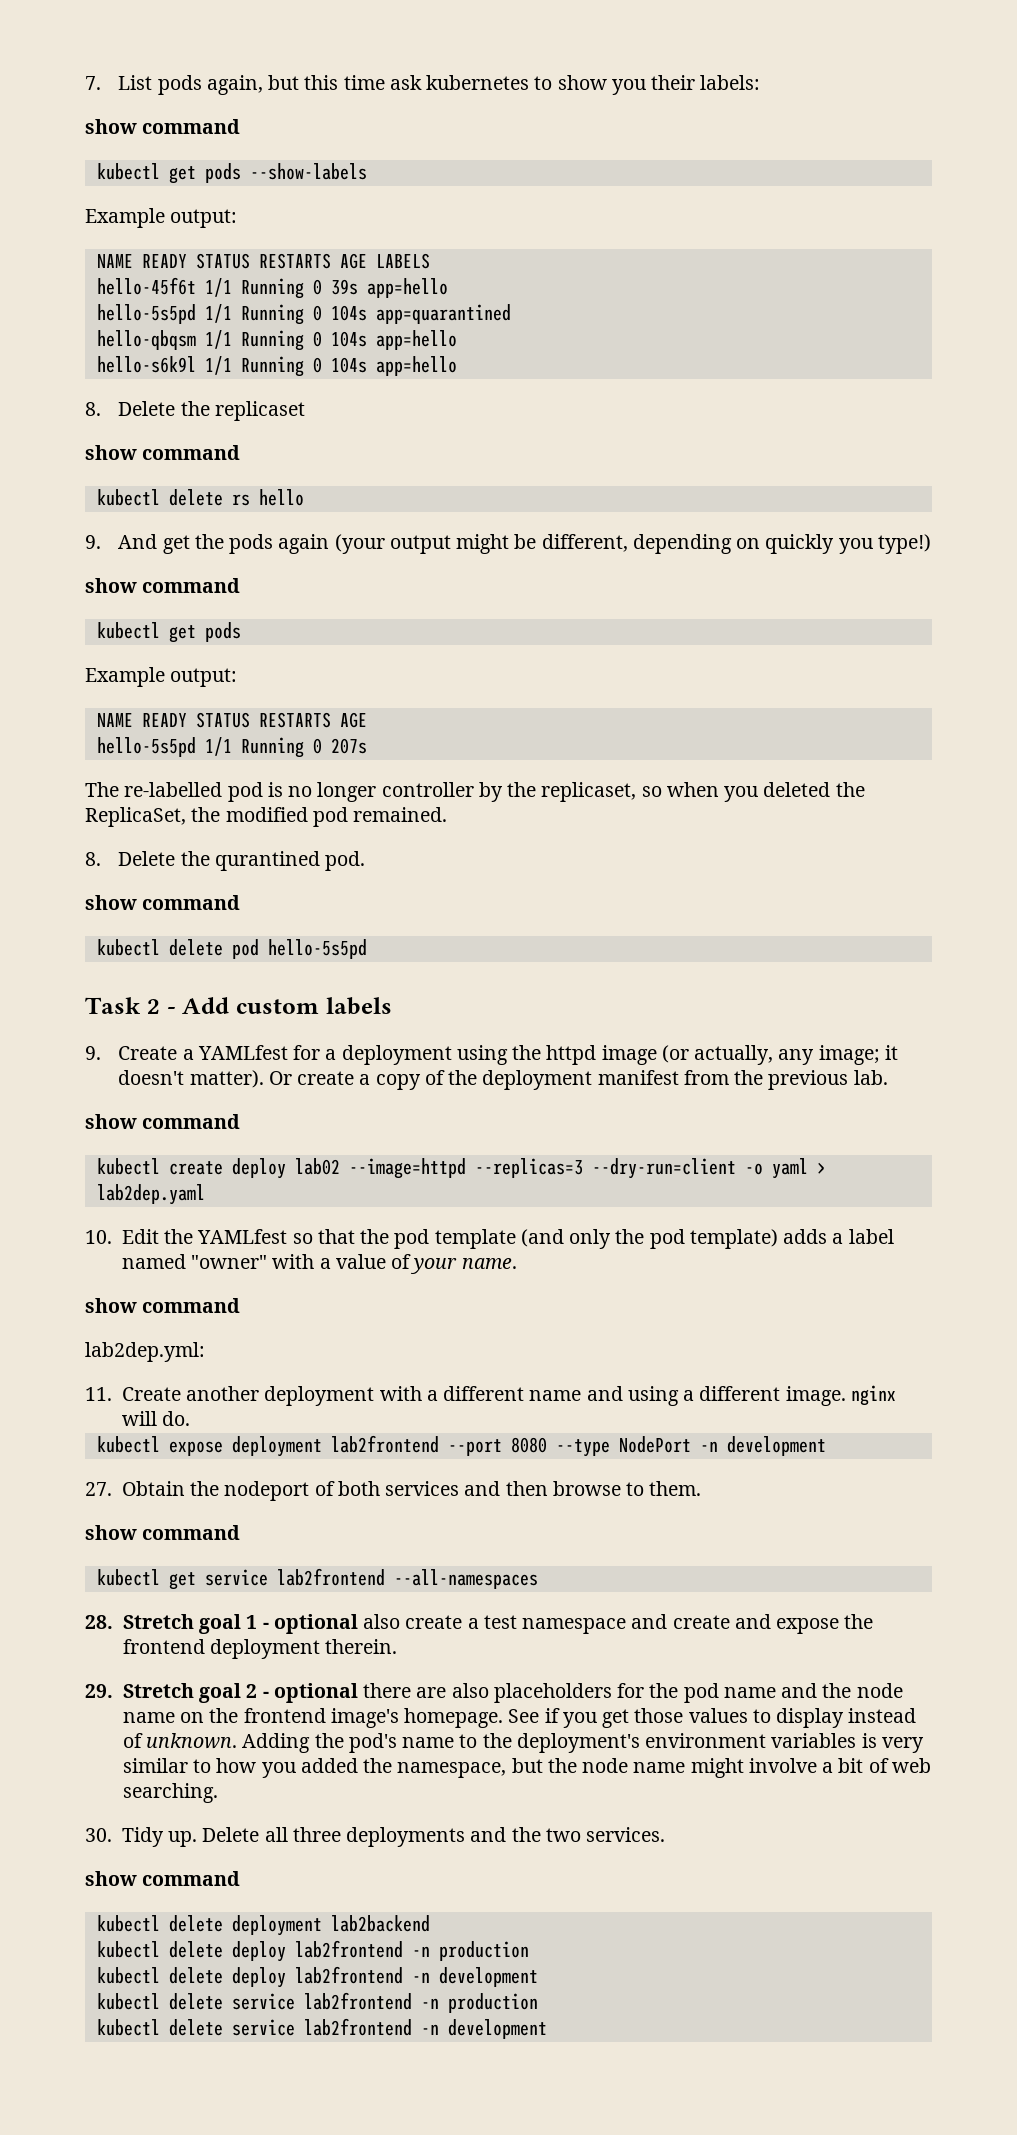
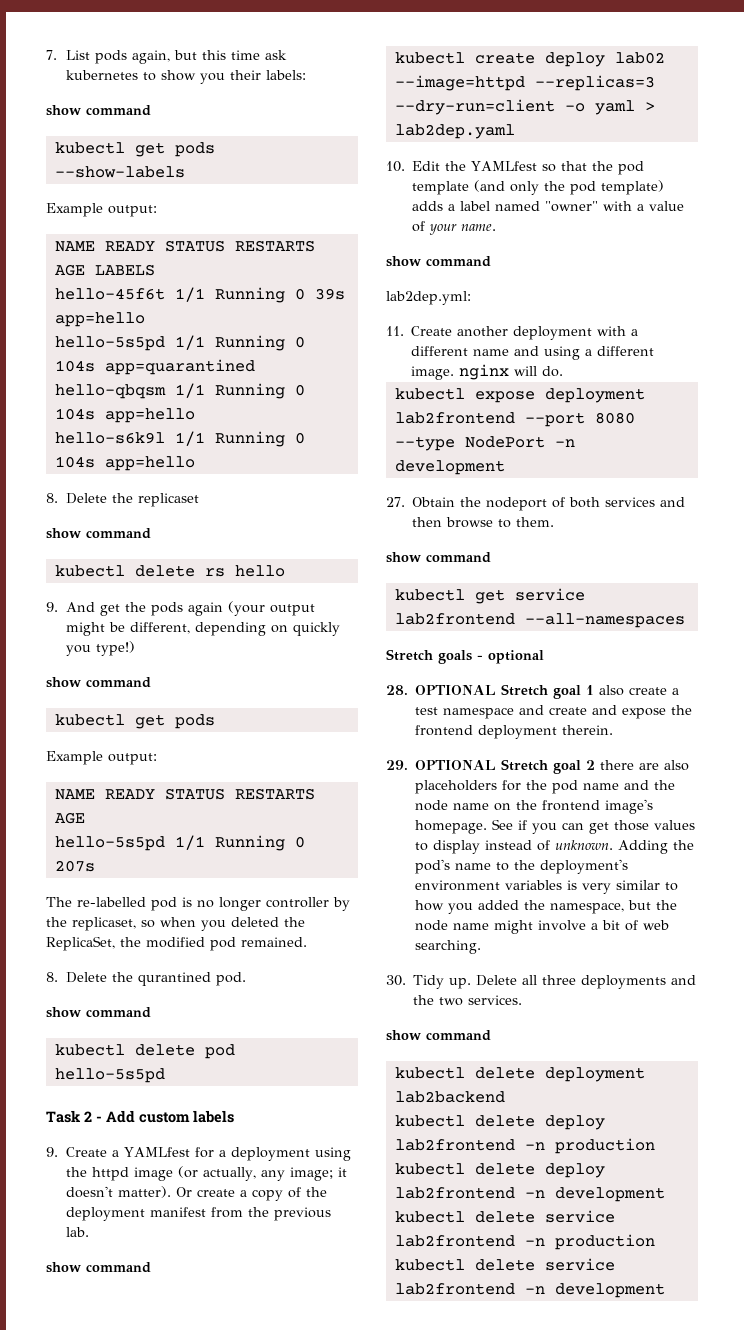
(538, 1579) none -> [386,649,544,664] // Stretch goals - optional
(113, 1622) none -> [415,685,497,695] OPTIONAL
[262,1614,358,1634] - optional -> (595, 690) none
(113, 1691) none -> [415,760,497,770] OPTIONAL
[262,1683,358,1703] - optional -> (596, 765) none
(597, 1720) none -> [562,822,585,830] can

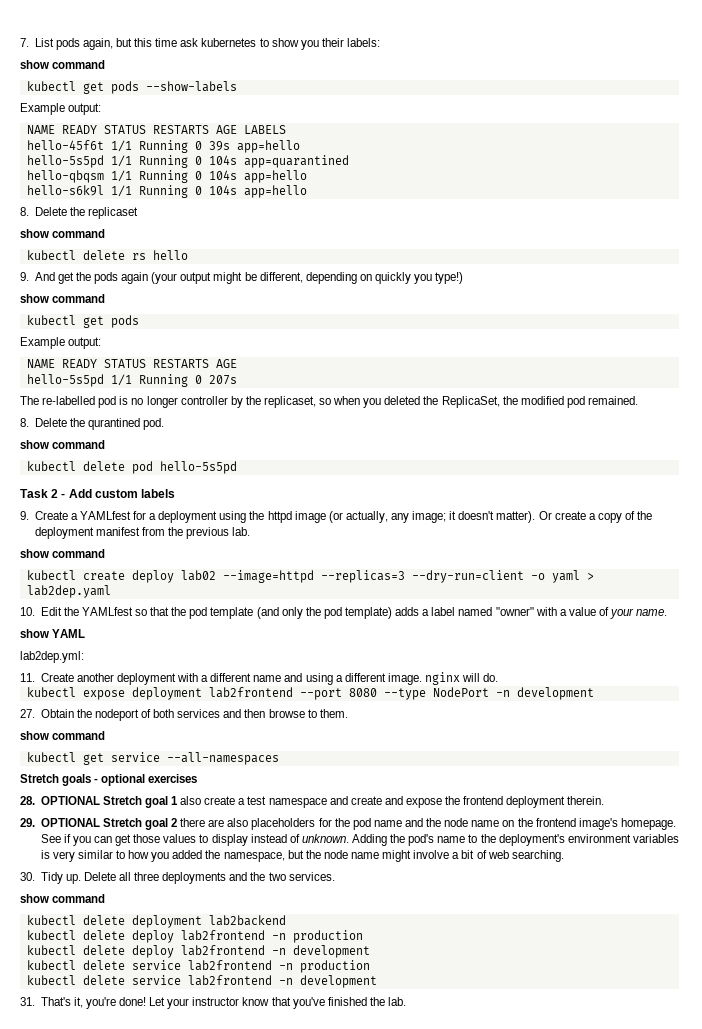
[426,256,491,267] command -> [52,629,86,638] YAML
[394,613,515,625] lab2frontend -> (160, 757) none
(544, 657) none -> [148,774,198,783] exercises
(665, 1290) none -> [20,997,407,1009] // 31. That's it, you're done! Let your instructor know that you've finished the lab.

